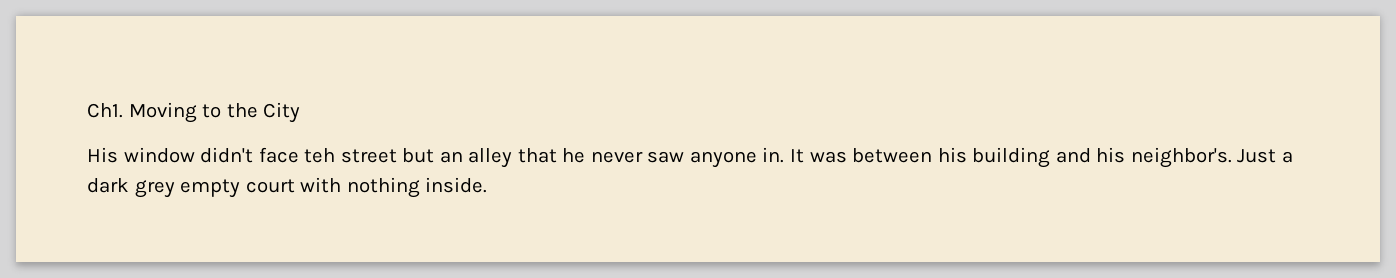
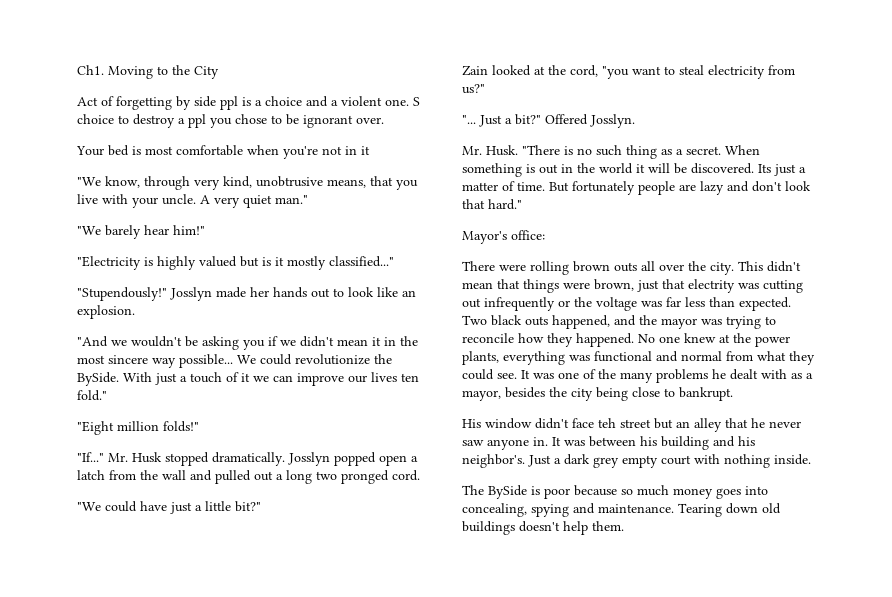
(301, 112) none -> [77,96,420,110] [77,114,384,128] [76,145,370,159] [77,176,418,190] [77,194,308,208] [77,225,205,239] [77,256,394,270] [77,287,416,301] [77,305,135,319] [77,336,418,350] [77,354,392,368] [77,372,419,386] [77,390,107,401] [77,421,199,435] [77,452,418,466] [77,470,420,484] [77,501,261,514] [462,65,795,79] [462,84,485,94] [462,114,635,128] [462,145,760,159] [462,163,806,177] [462,181,811,195] [462,199,522,210] [462,230,545,244] [462,261,801,275] [462,279,803,293] [462,297,791,311] [462,315,776,329] [462,333,790,347] [462,351,815,365] [462,369,813,383] [462,387,733,401] // Act of forgetting by side ppl is a choice and a violent one. S choice to destroy a ppl you chose to be ignorant over. // Your bed is most comfortable when you're not in it // "We know, through very kind, unobtrusive means, that you live with your uncle. A very quiet man." // "We barely hear him!" // "Electricity is highly valued but is it mostly classified..." // "Stupendously!" Josslyn made her hands out to look like an explosion. // "And we wouldn't be asking you if we didn't mean it in the most sincere way possible... We could revolutionize the BySide. With just a touch of it we can improve our lives ten fold." // "Eight million folds!" // "If..." Mr. Husk stopped dramatically. Josslyn popped open a latch from the wall and pulled out a long two pronged cord. // "We could have just a little bit?" // Zain looked at the cord, "you want to steal electricity from us?" // "... Just a bit?" Offered Josslyn. // Mr. Husk. "There is no such thing as a secret. When something is out in the world it will be discovered. Its just a matter of time. But fortunately people are lazy and don't look that hard." // Mayor's office: // There were rolling brown outs all over the city. This didn't mean that things were brown, just that electrity was cutting out infrequently or the voltage was far less than expected. Two black outs happened, and the mayor was trying to reconcile how they happened. No one knew at the power plants, everything was functional and normal from what they could see. It was one of the many problems he dealt with as a mayor, besides the city being close to bankrupt.
(488, 185) none -> [462,485,768,499] [462,503,781,517] [462,521,624,535] // The BySide is poor because so much money goes into concealing, spying and maintenance. Tearing down old buildings doesn't help them.

